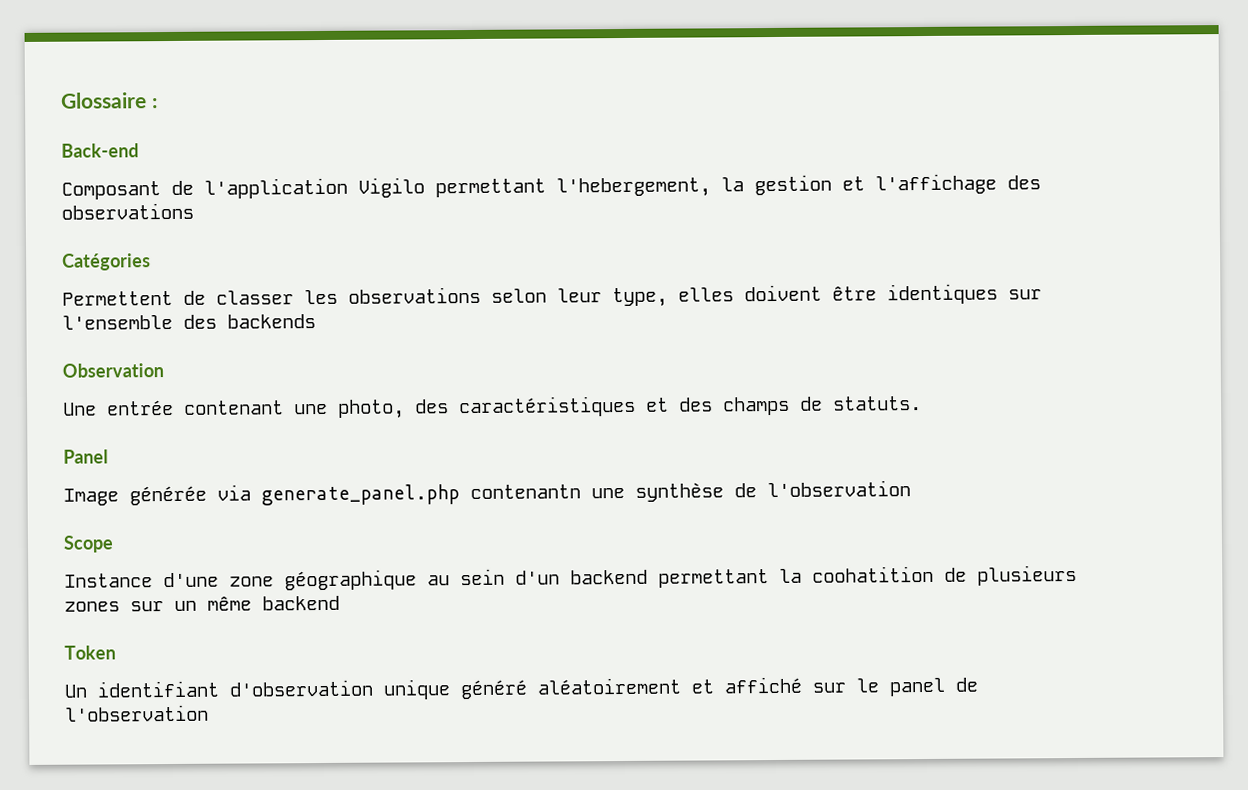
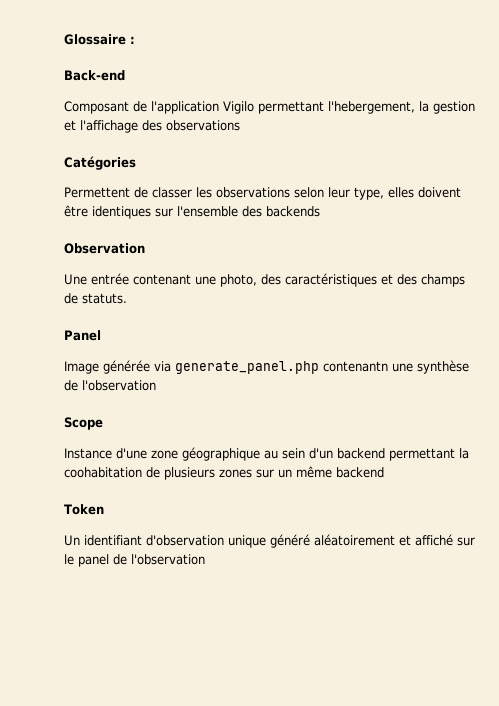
[812,565,934,583] coohatition -> [64,467,142,478] coohabitation

